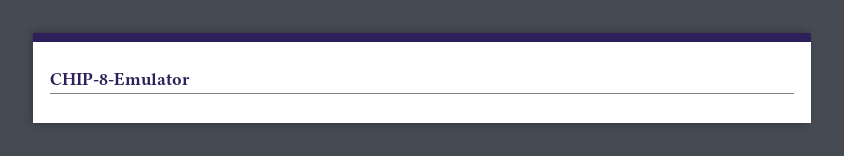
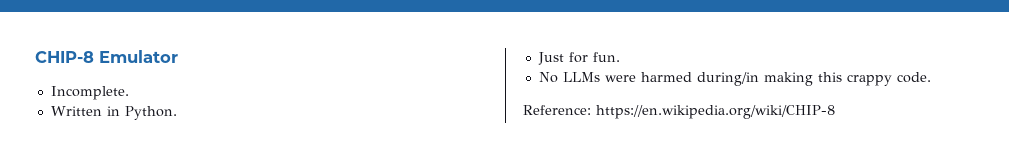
[50,72,190,86] CHIP-8-Emulator -> [35,50,178,63] [50,86,129,100] [50,106,177,120] [537,52,620,65] [538,72,931,86] [523,105,835,119] CHIP-8 Emulator // Incomplete. // Written in Python. // Just for fun. // No LLMs were harmed during/in making this crappy code. // Reference: https://en.wikipedia.org/wiki/CHIP-8

